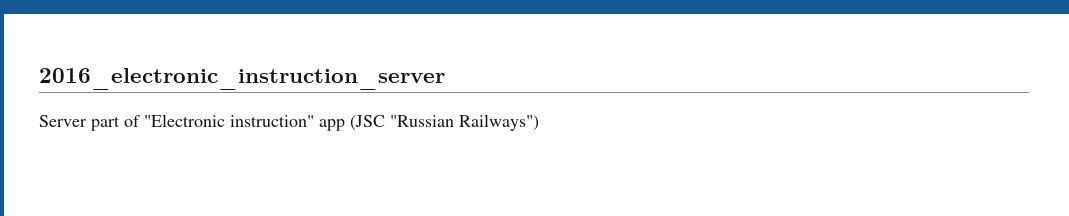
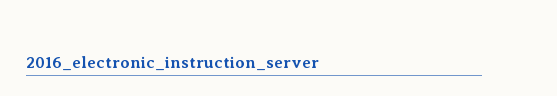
[39,114,539,131] // Server part of "Electronic instruction" app (JSC "Russian Railways") -> (319, 63) none

